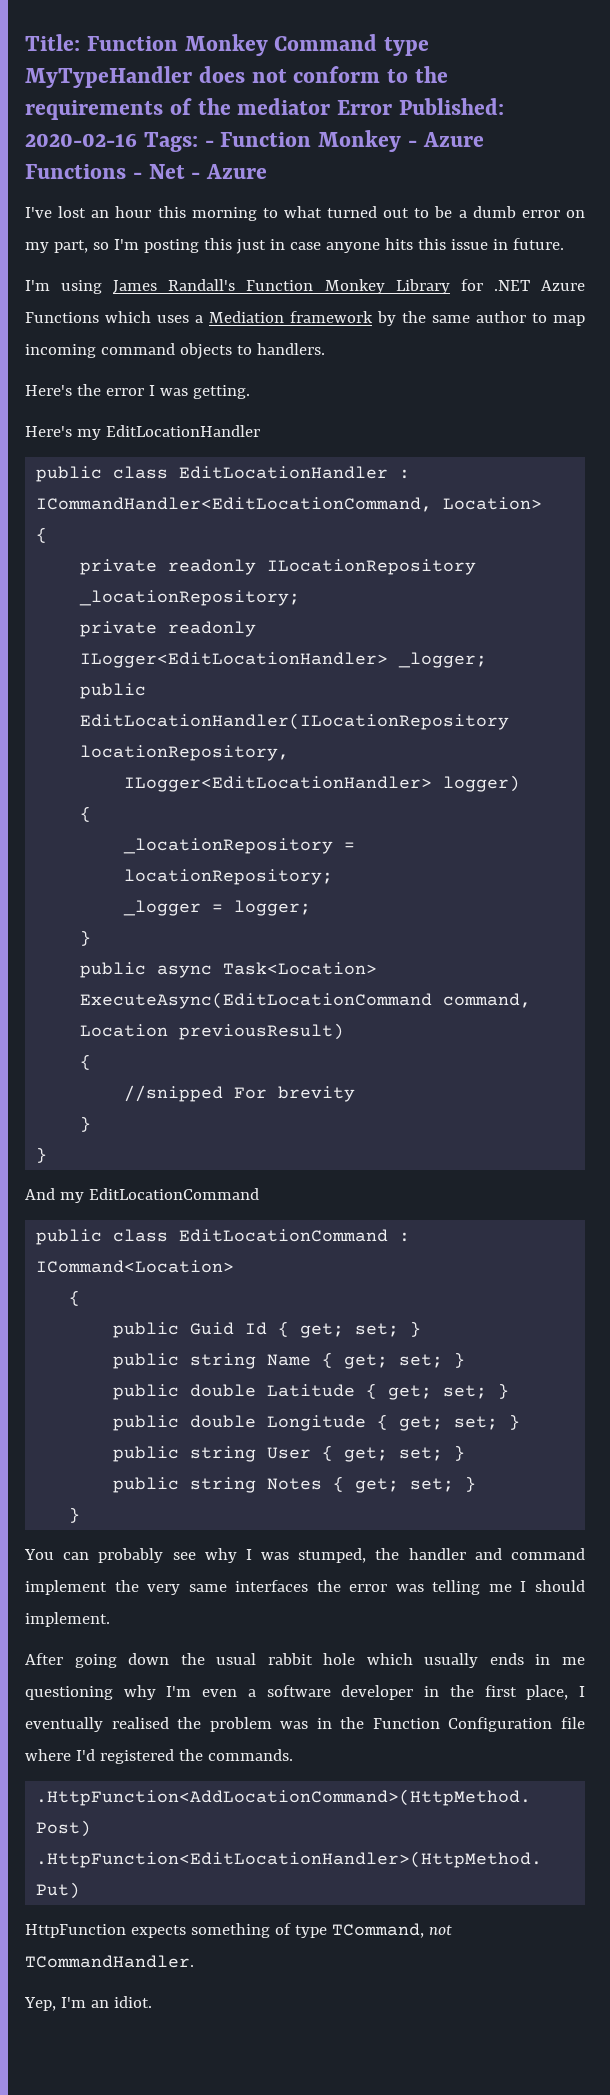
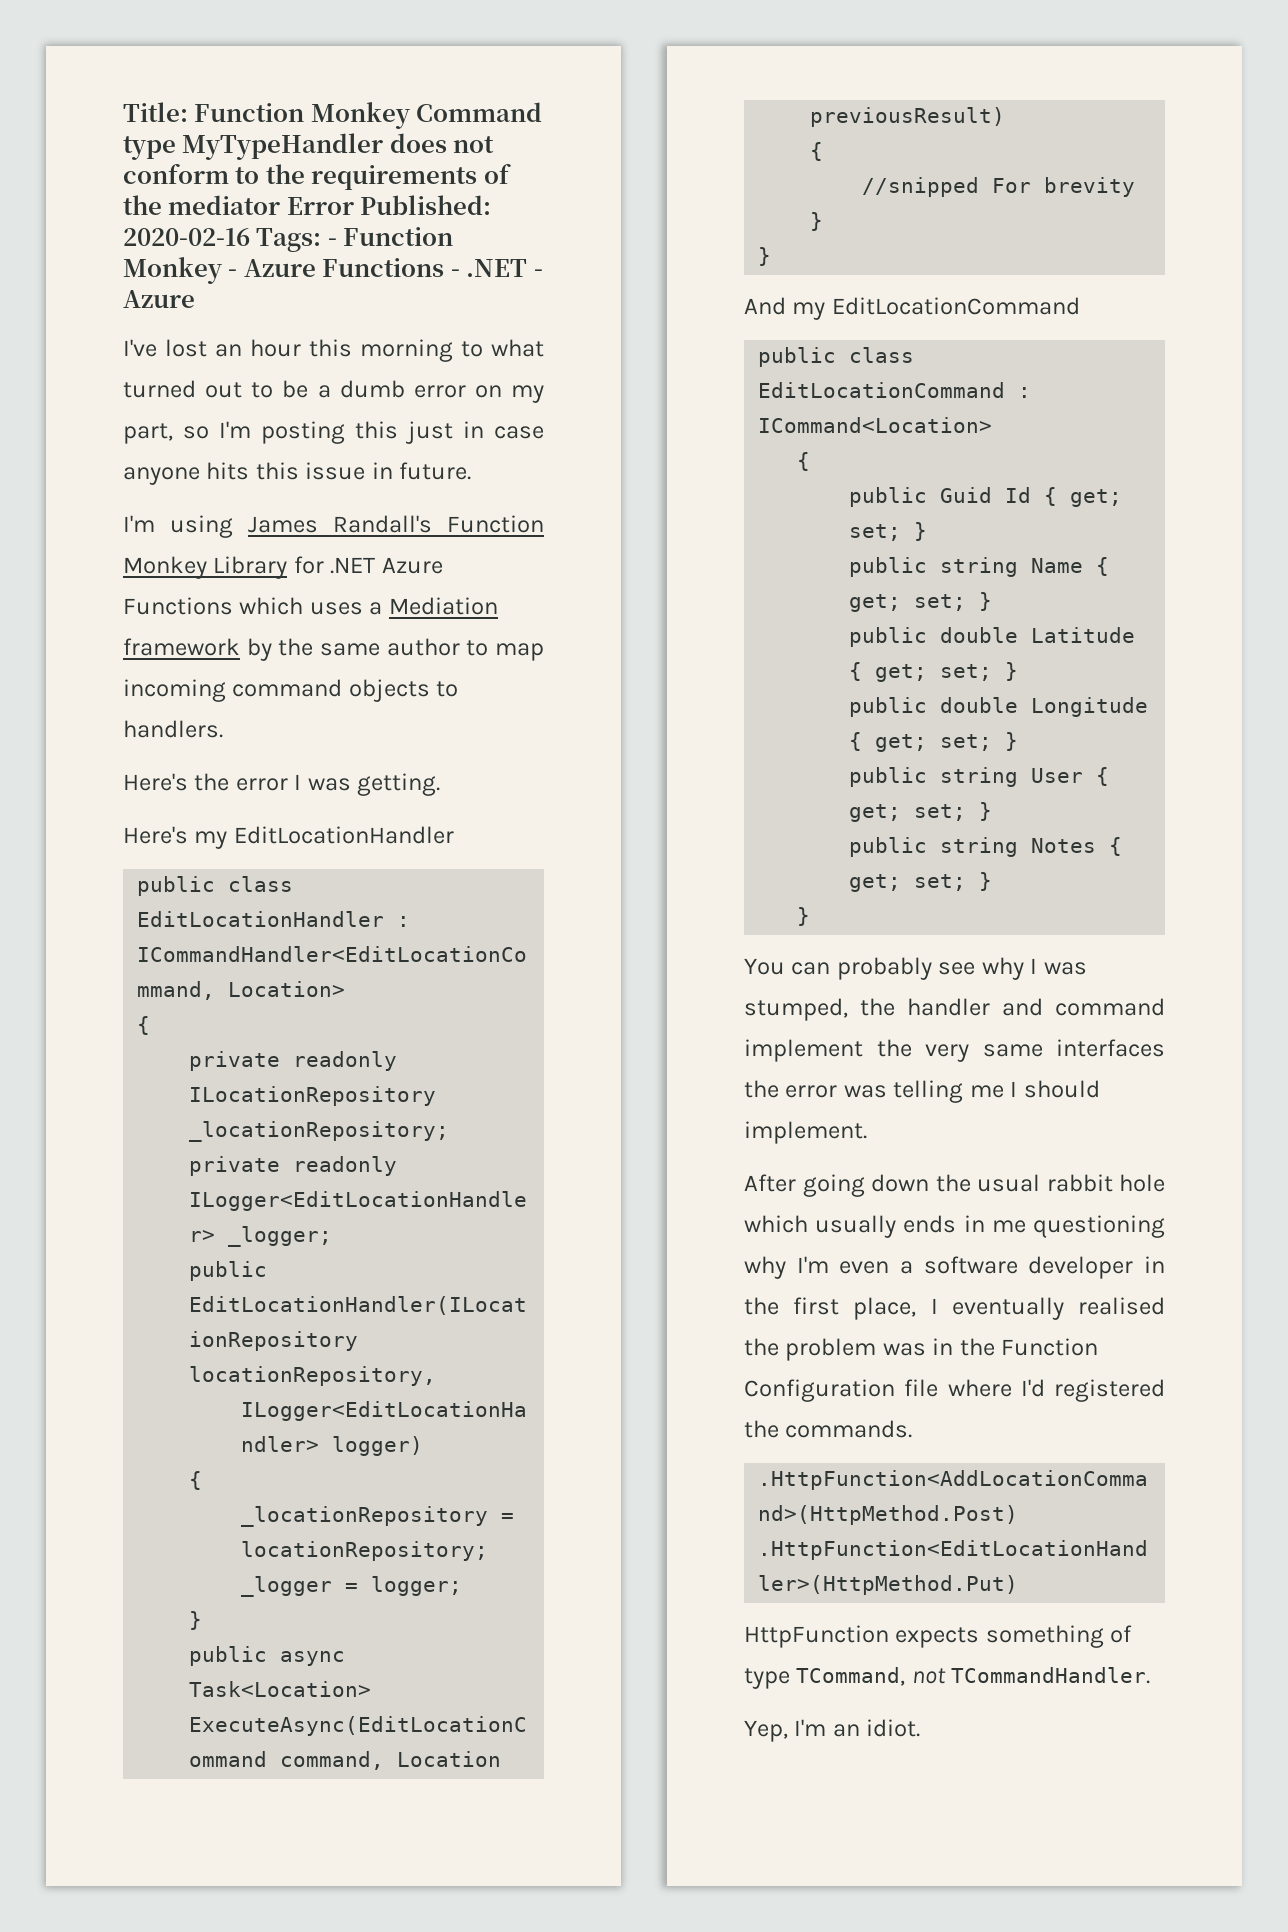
[148,164,185,179] Net -> [466,259,528,277] .NET

